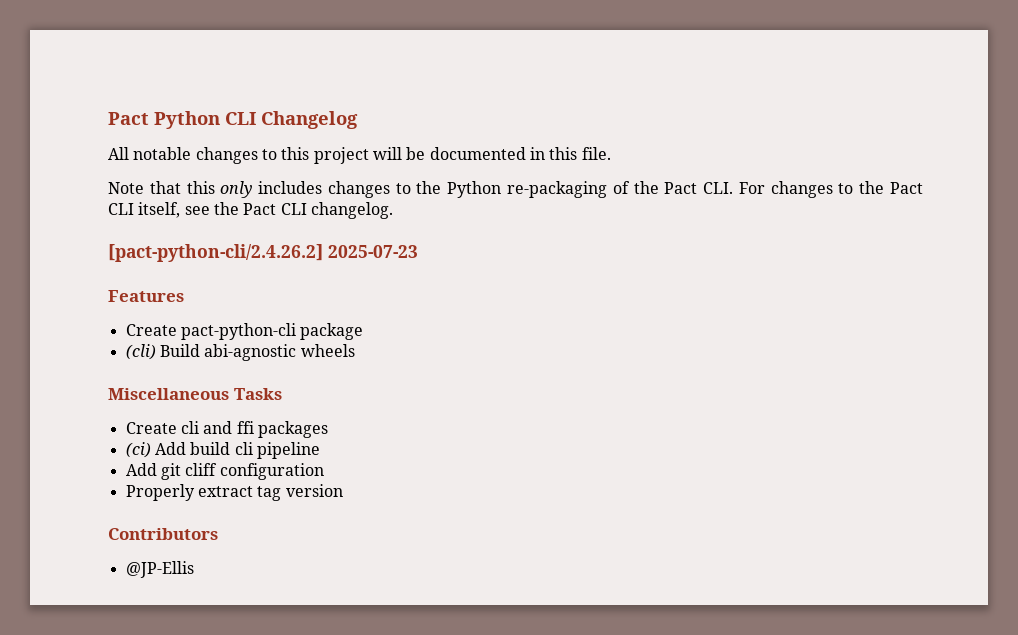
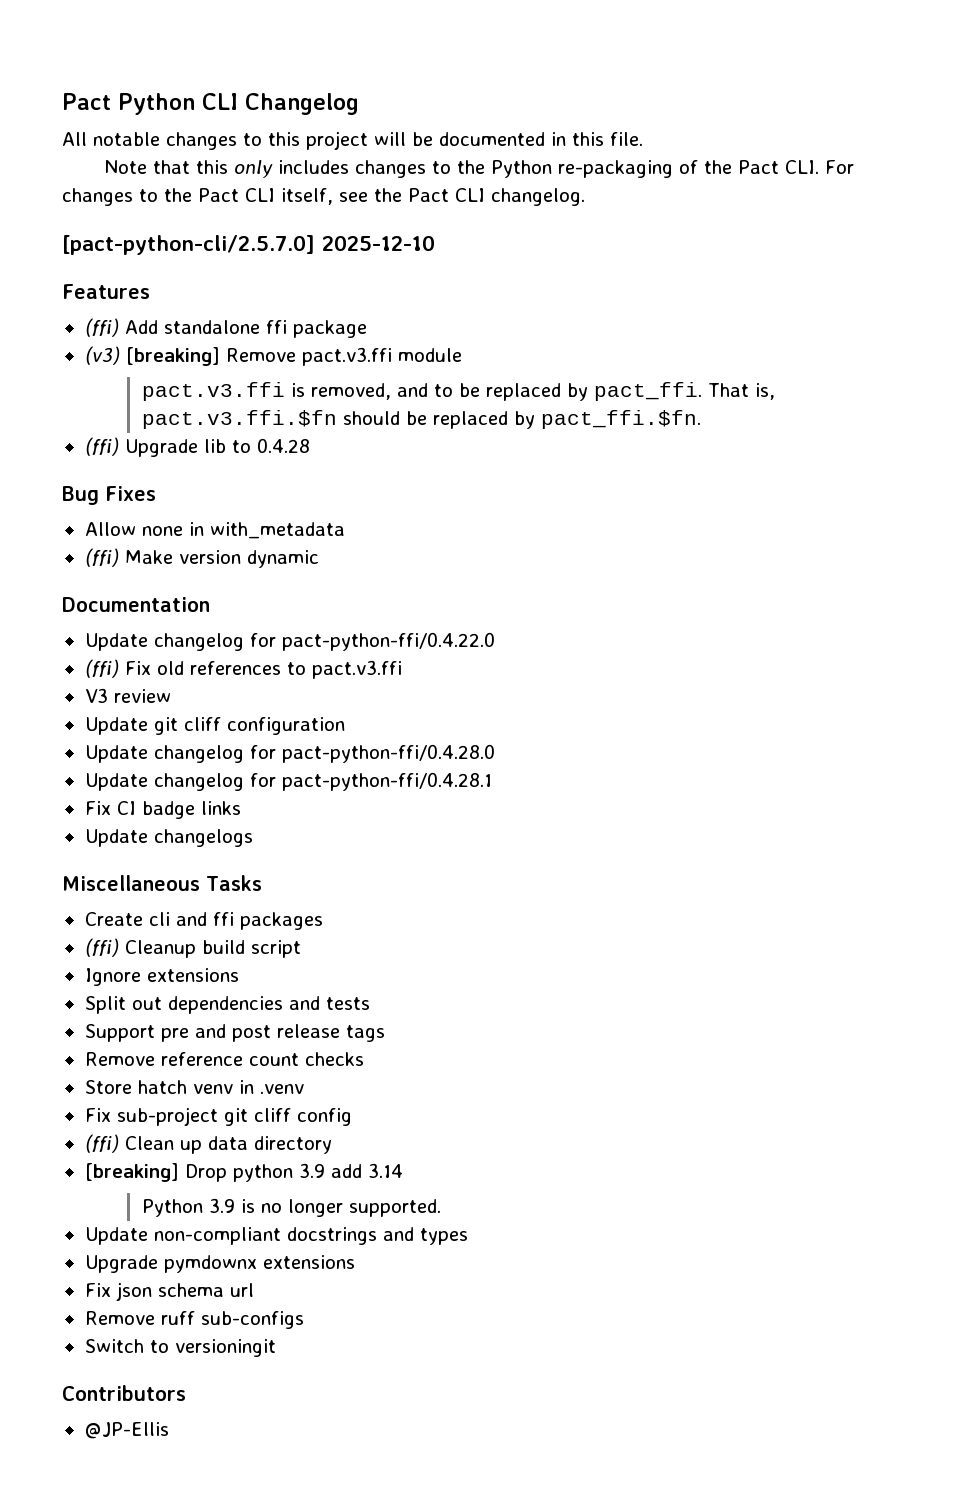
[108,244,418,262] [pact-python-cli/2.4.26.2] 2025-07-23 -> [62,235,435,255] [pact-python-cli/2.5.7.0] 2025-12-10
[125,323,364,340] [125,344,355,361] Create pact-python-cli package // (cli) Build abi-agnostic wheels -> [84,318,367,338] [84,346,462,366] [141,382,775,401] [141,410,701,429] [84,437,310,457] [62,486,156,505] [84,522,345,539] [84,548,319,568] [62,597,210,612] [84,632,495,651] [84,659,402,679] [84,688,171,703] [84,717,345,735] [84,744,495,763] [84,772,492,791] [84,801,241,819] [84,829,253,847] (ffi) Add standalone ffi package // (v3) [breaking] Remove pact.v3.ffi module // pact.v3.ffi is removed, and to be replaced by pact_ffi. That is, pact.v3.ffi.$fn should be replaced by pact_ffi.$fn. // (ffi) Upgrade lib to 0.4.28 // Bug Fixes // Allow none in with_metadata // (ffi) Make version dynamic // Documentation // Update changelog for pact-python-ffi/0.4.22.0 // (ffi) Fix old references to pact.v3.ffi // V3 review // Update git cliff configuration // Update changelog for pact-python-ffi/0.4.28.0 // Update changelog for pact-python-ffi/0.4.28.1 // Fix CI badge links // Update changelogs
[125,442,320,459] [125,463,324,480] [125,484,343,501] (ci) Add build cli pipeline // Add git cliff configuration // Properly extract tag version -> [84,938,301,958] [84,968,239,986] [84,996,370,1014] [84,1024,385,1042] [84,1052,364,1066] [84,1080,304,1094] [84,1107,352,1126] [84,1134,332,1154] [84,1163,403,1182] [141,1198,441,1217] [84,1227,468,1245] [84,1255,355,1273] [84,1282,254,1301] [84,1311,304,1329] [84,1339,276,1357] (ffi) Cleanup build script // Ignore extensions // Split out dependencies and tests // Support pre and post release tags // Remove reference count checks // Store hatch venv in .venv // Fix sub-project git cliff config // (ffi) Clean up data directory // [breaking] Drop python 3.9 add 3.14 // Python 3.9 is no longer supported. // Update non-compliant docstrings and types // Upgrade pymdownx extensions // Fix json schema url // Remove ruff sub-configs // Switch to versioningit

